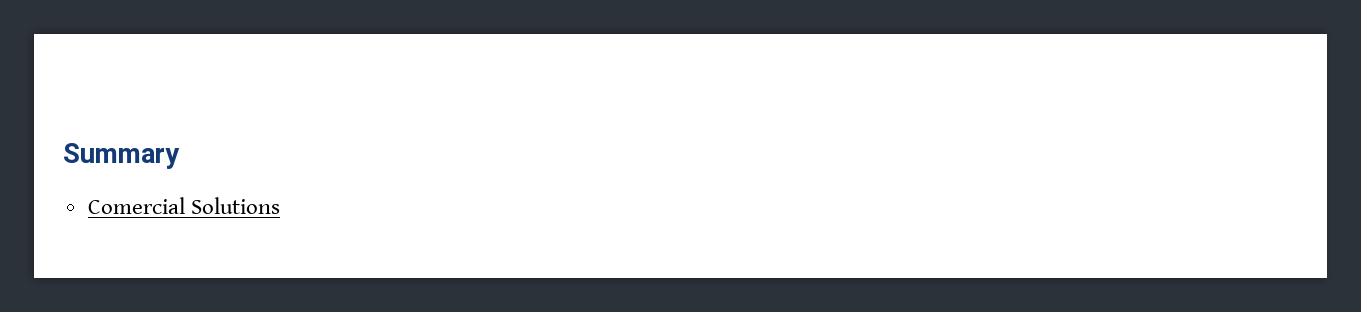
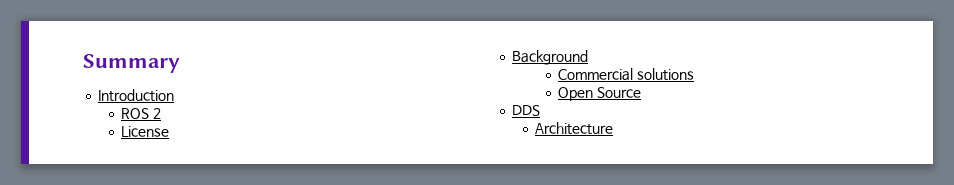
[87,197,280,214] Comercial Solutions -> [98,89,175,102] [121,108,162,119] [121,126,170,137] [512,50,589,65] [558,68,695,81] [558,87,642,101] [512,105,541,116] [535,122,614,135] Introduction // ROS 2 // License // Background // Commercial solutions // Open Source // DDS // Architecture

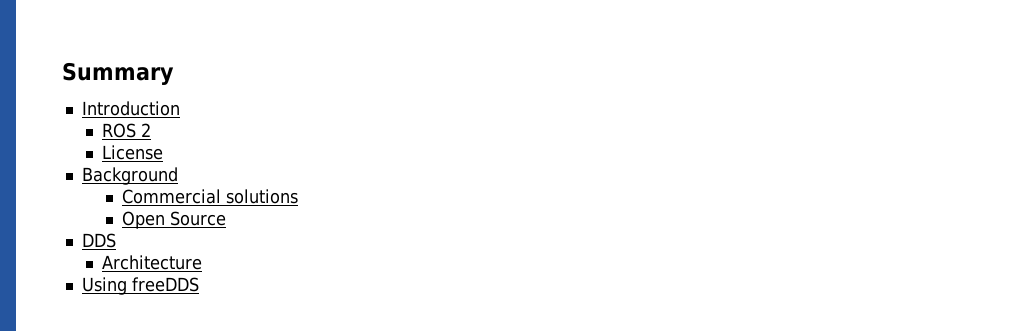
(614, 128) none -> [81,277,199,295] // Using freeDDS

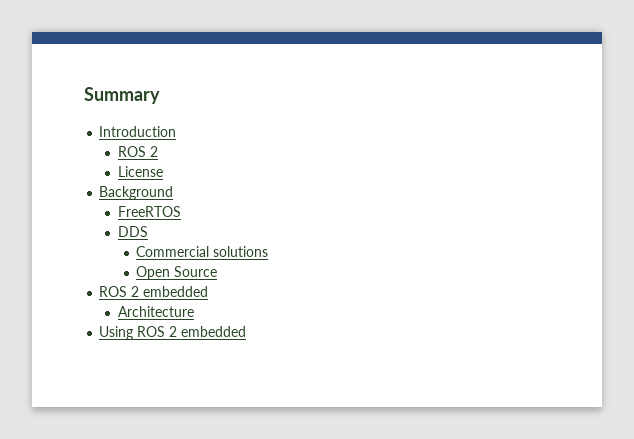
(178, 176) none -> [117,206,181,217] [117,226,148,237] // FreeRTOS // DDS
[81,233,116,248] DDS -> [99,286,209,297] ROS 2 embedded
[131,277,199,292] freeDDS -> [137,326,247,337] ROS 2 embedded

